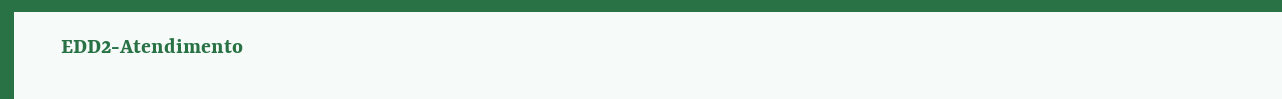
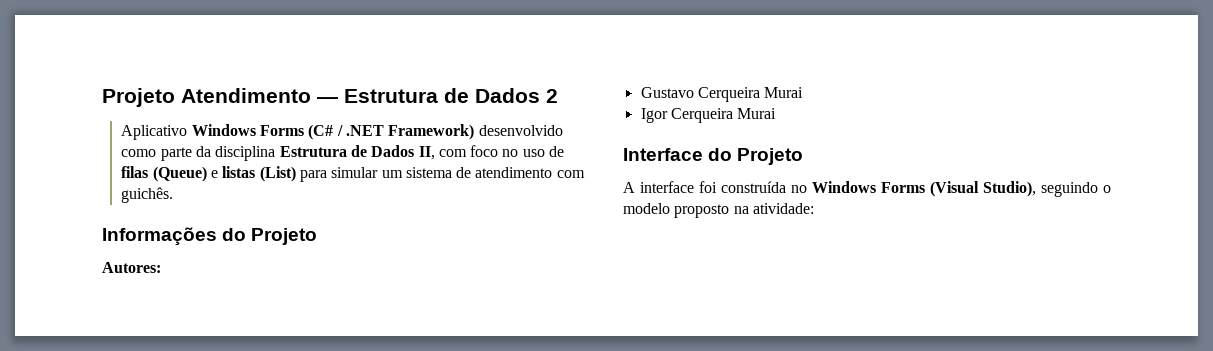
[61,38,243,53] EDD2-Atendimento -> [102,88,558,107] [121,124,563,140] [121,145,565,161] [121,166,585,182] [121,187,174,203] [102,227,318,246] [102,262,161,273] [640,87,804,102] [640,108,777,123] [623,148,804,165] [623,181,1111,197] [623,203,814,218] Projeto Atendimento — Estrutura de Dados 2 // Aplicativo Windows Forms (C# / .NET Framework) desenvolvido como parte da disciplina Estrutura de Dados II, com foco no uso de filas (Queue) e listas (List) para simular um sistema de atendimento com guichês. // Informações do Projeto // Autores: // Gustavo Cerqueira Murai // Igor Cerqueira Murai // Interface do Projeto // A interface foi construída no Windows Forms (Visual Studio), seguindo o modelo proposto na atividade:

